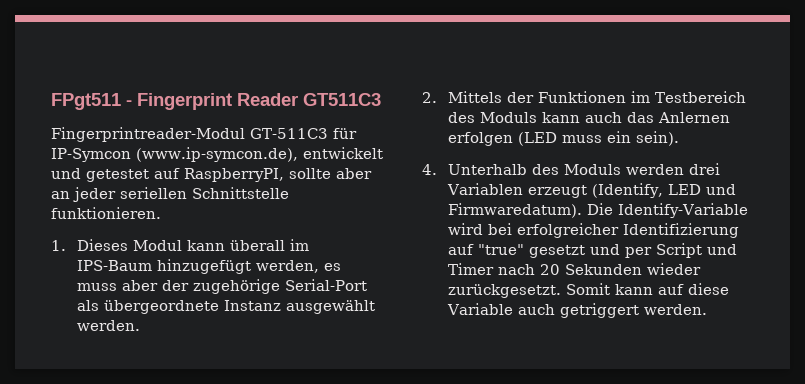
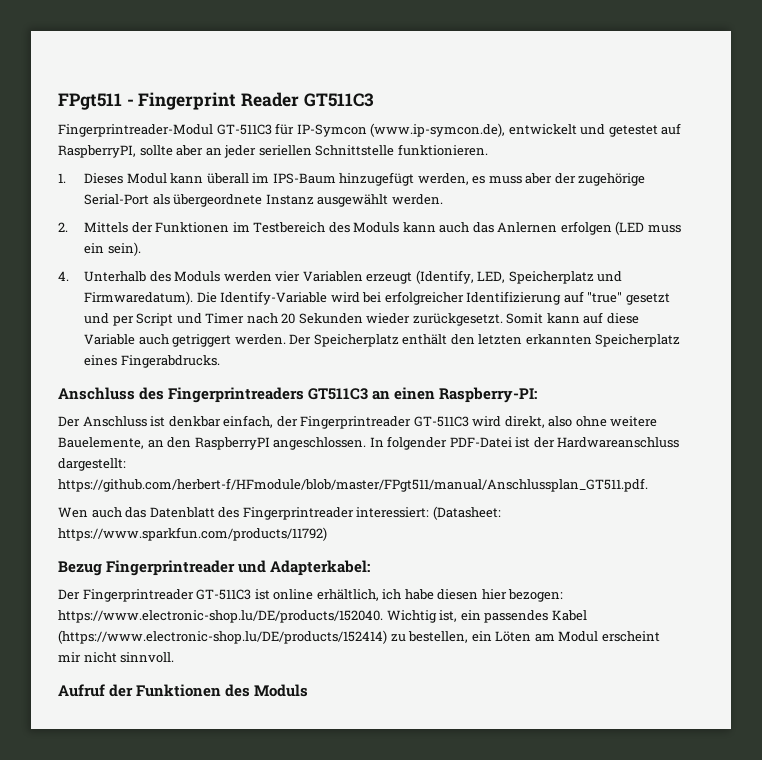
[688,163,720,175] drei -> [275,271,301,282] vier
[667,184,701,195] LED -> [477,271,594,284] LED, Speicherplatz
(707, 309) none -> [289,334,681,347] [83,355,220,368] [58,387,538,403] [58,415,658,429] [58,436,680,450] [58,458,126,471] [58,478,648,492] [58,506,501,520] [58,527,327,541] [58,560,371,576] [58,589,564,602] [58,610,587,623] [58,630,660,644] [58,652,175,663] [58,684,309,697] Der Speicherplatz enthält den letzten erkannten Speicherplatz eines Fingerabdrucks. // Anschluss des Fingerprintreaders GT511C3 an einen Raspberry-PI: // Der Anschluss ist denkbar einfach, der Fingerprintreader GT-511C3 wird direkt, also ohne weitere Bauelemente, an den RaspberryPI angeschlossen. In folgender PDF-Datei ist der Hardwareanschluss dargestellt: https://github.com/herbert-f/HFmodule/blob/master/FPgt511/manual/Anschlussplan_GT511.pdf. // Wen auch das Datenblatt des Fingerprintreader interessiert: (Datasheet: https://www.sparkfun.com/products/11792) // Bezug Fingerprintreader und Adapterkabel: // Der Fingerprintreader GT-511C3 ist online erhältlich, ich habe diesen hier bezogen: https://www.electronic-shop.lu/DE/products/152040. Wichtig ist, ein passendes Kabel (https://www.electronic-shop.lu/DE/products/152414) zu bestellen, ein Löten am Modul erscheint mir nicht sinnvoll. // Aufruf der Funktionen des Moduls

